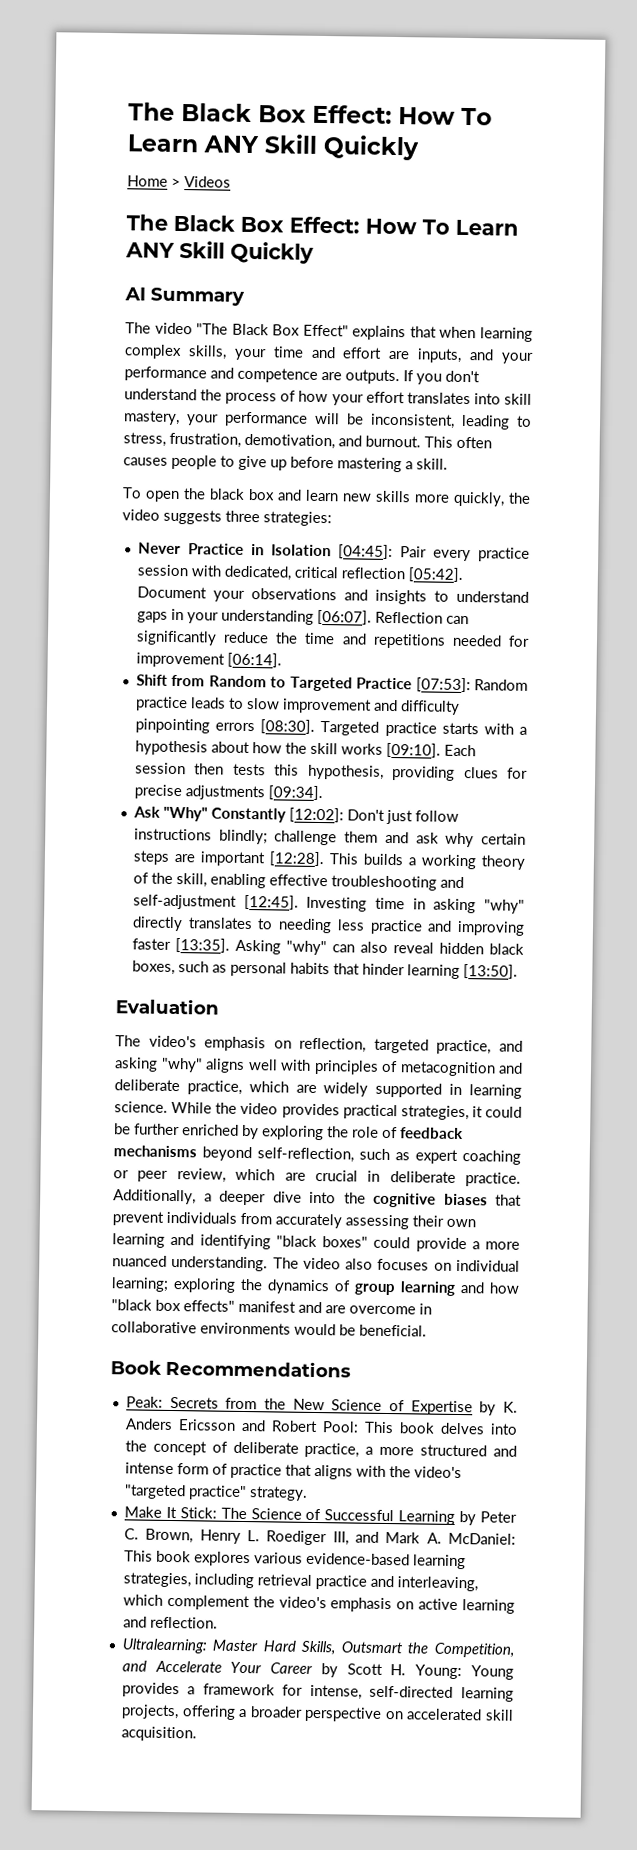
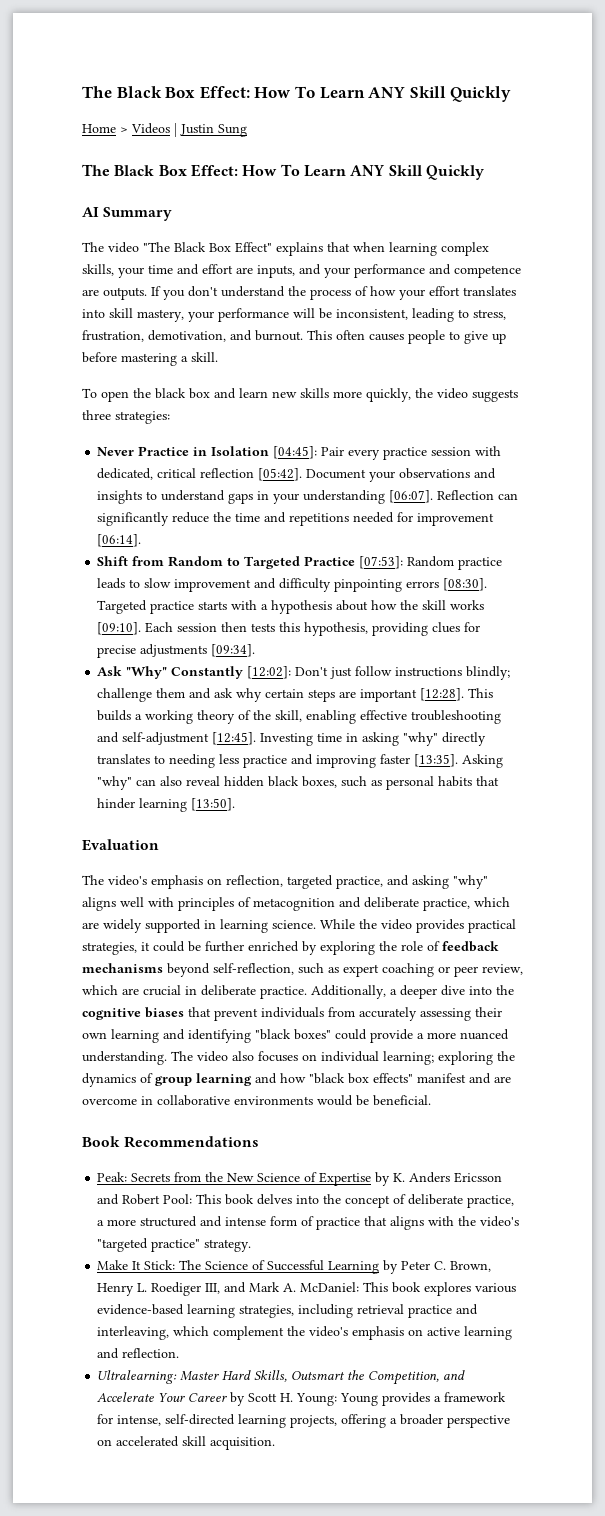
(231, 182) none -> [174,123,247,137] | Justin Sung

